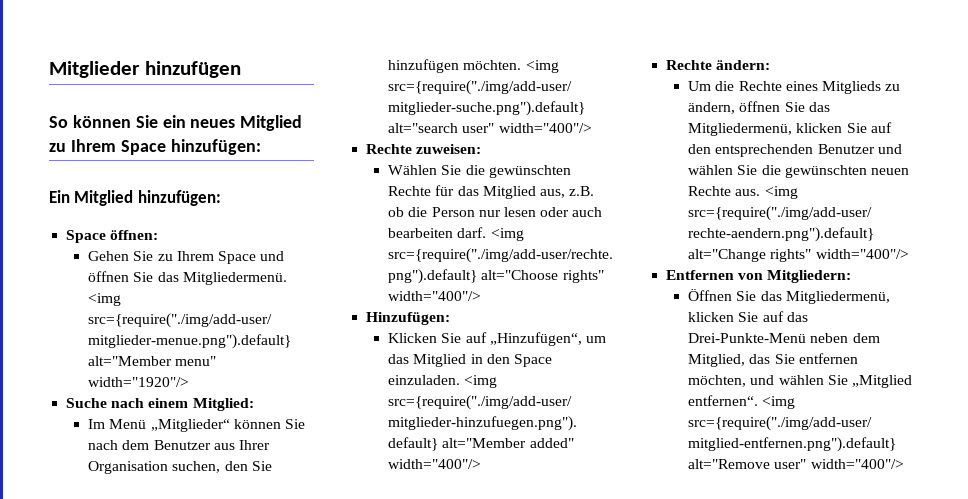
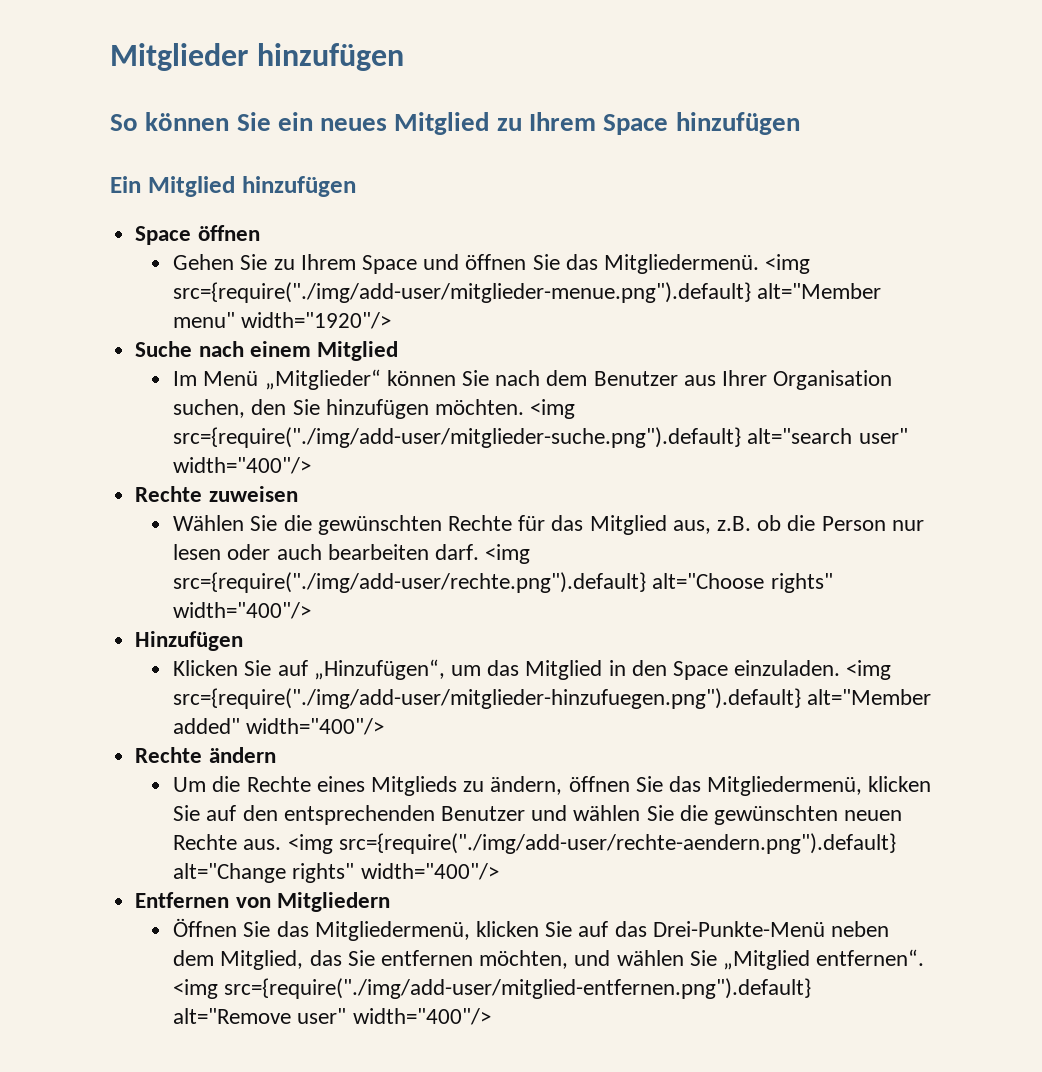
[170,139,261,155] hinzufügen: -> [675,112,800,135] hinzufügen
[137,190,221,206] [66,230,159,243] hinzufügen: // Space öffnen: -> [241,176,356,197] [135,225,260,245] hinzufügen // Space öffnen
[192,398,254,411] Mitglied: -> [316,341,398,361] Mitglied
[416,144,482,154] zuweisen: -> [208,486,298,502] zuweisen
[366,312,451,325] Hinzufügen: -> [135,631,244,651] Hinzufügen
[716,60,771,70] ändern: -> [208,747,276,763] ändern
[767,270,852,283] Mitgliedern: -> [276,892,390,912] Mitgliedern

